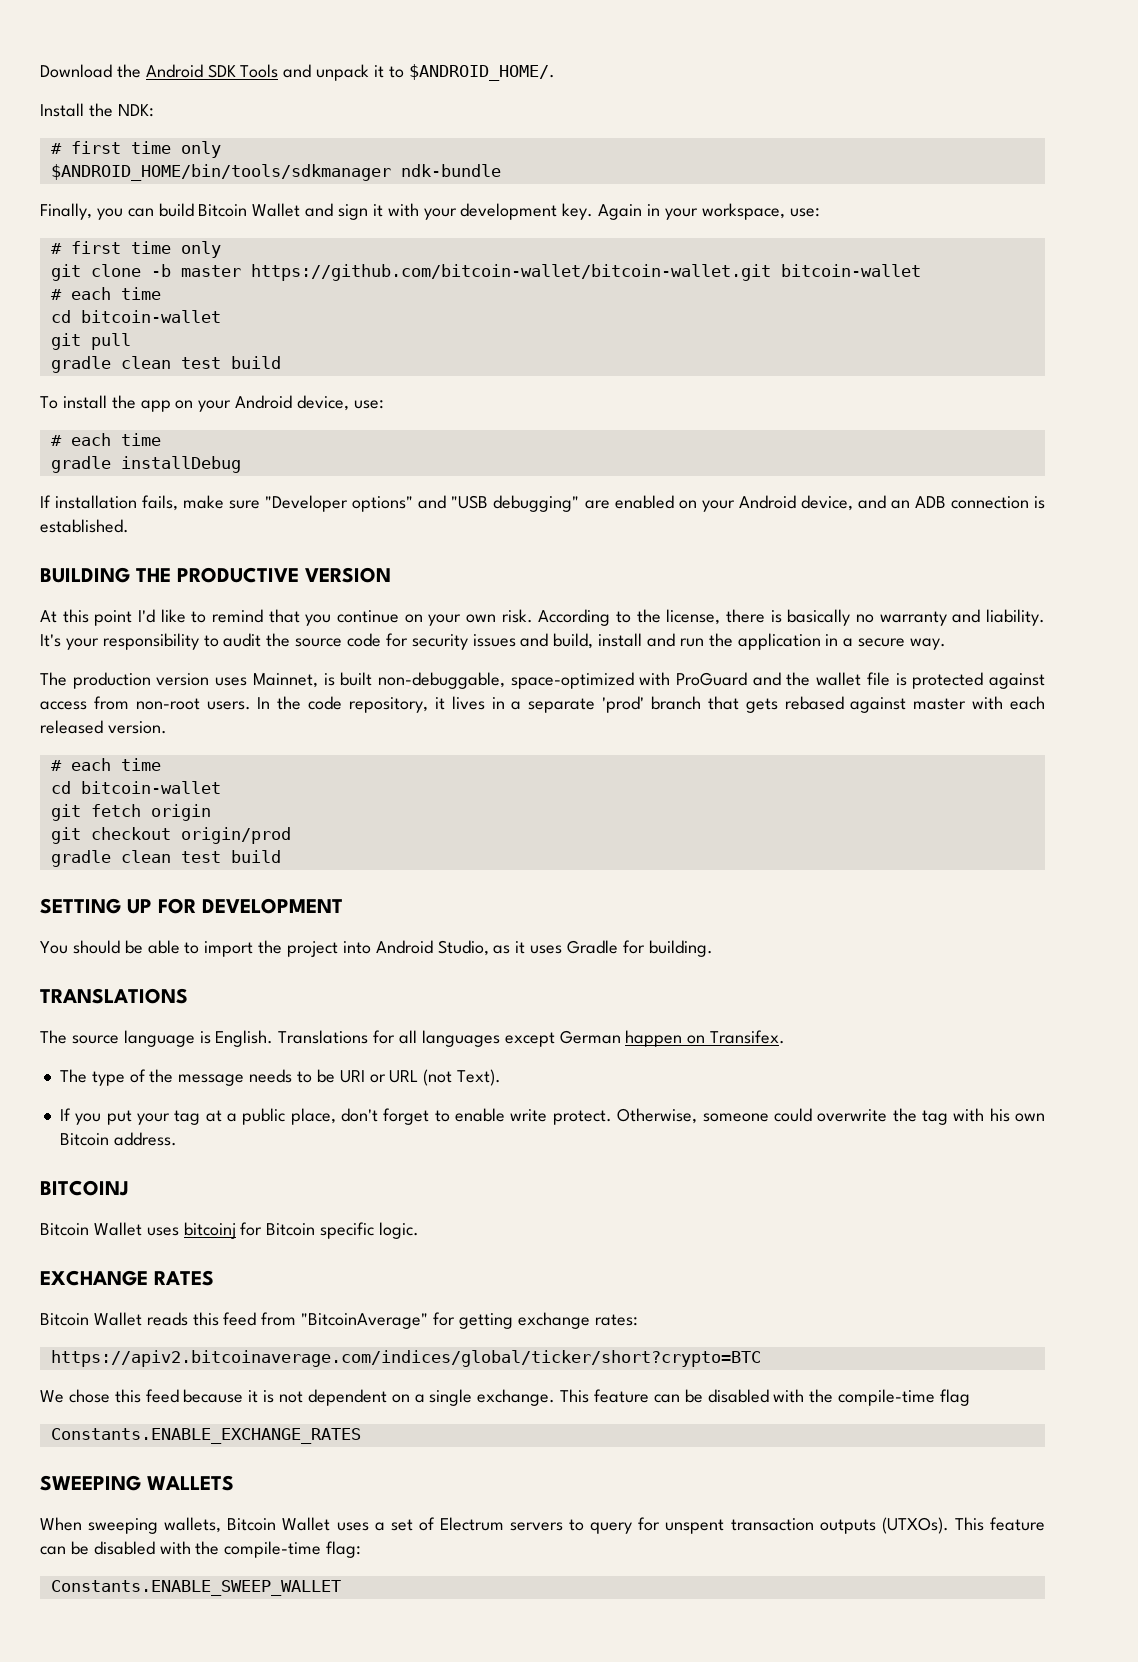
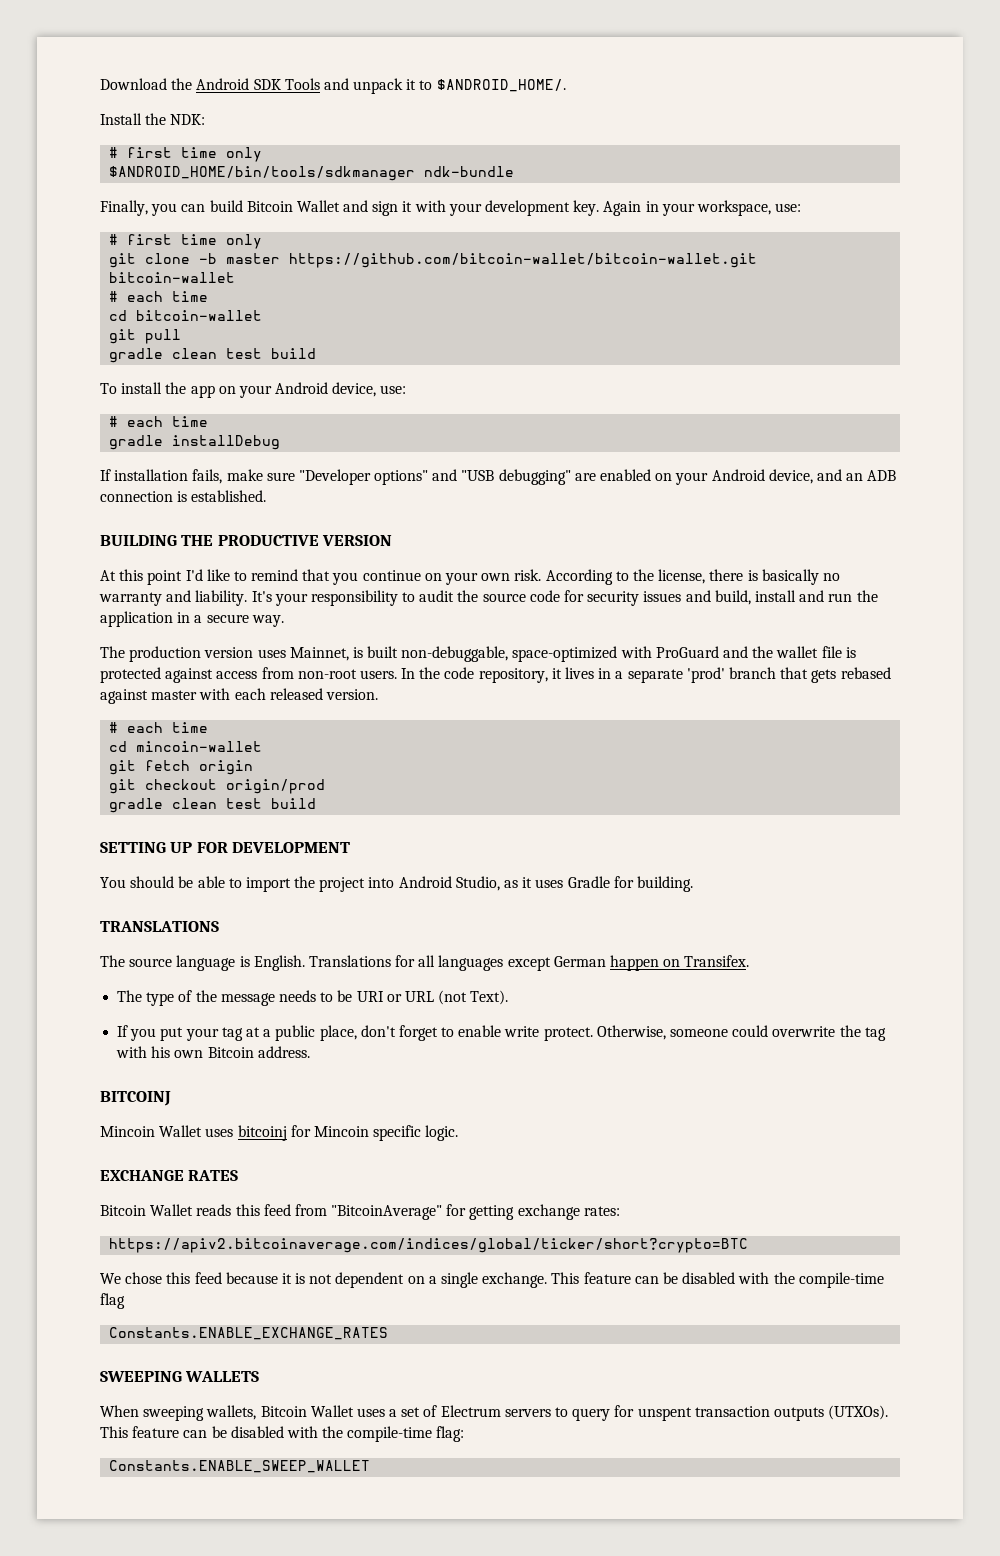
[80,781,221,794] bitcoin-wallet -> [136,741,263,752] mincoin-wallet
[40,1223,89,1236] Bitcoin -> [100,1126,155,1137] Mincoin
[266,1223,316,1236] Bitcoin -> [313,1126,369,1137] Mincoin

